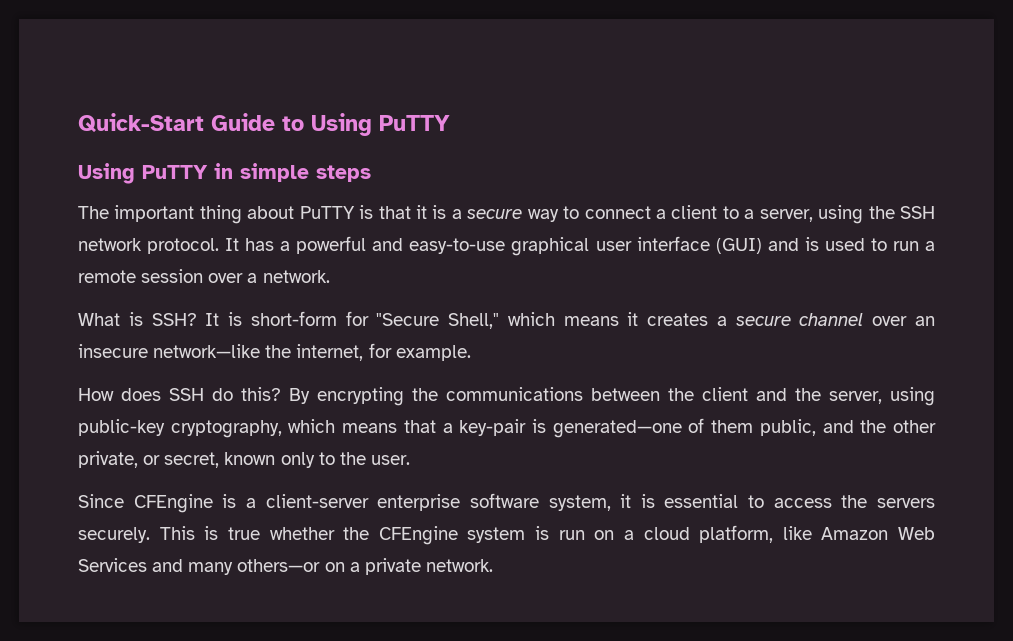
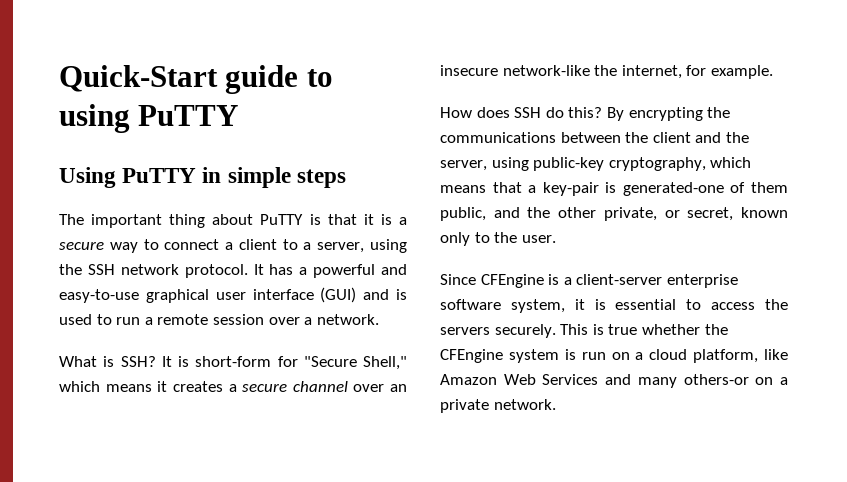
[211,113,372,136] Guide to Using -> [225,65,333,94] [59,104,130,133] guide to using
[153,344,261,358] network—like -> [502,65,590,76] network-like
[552,420,682,438] generated—one -> [622,182,724,196] generated-one
[237,559,321,572] others—or -> [683,374,749,385] others-or

